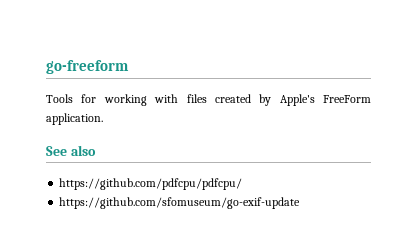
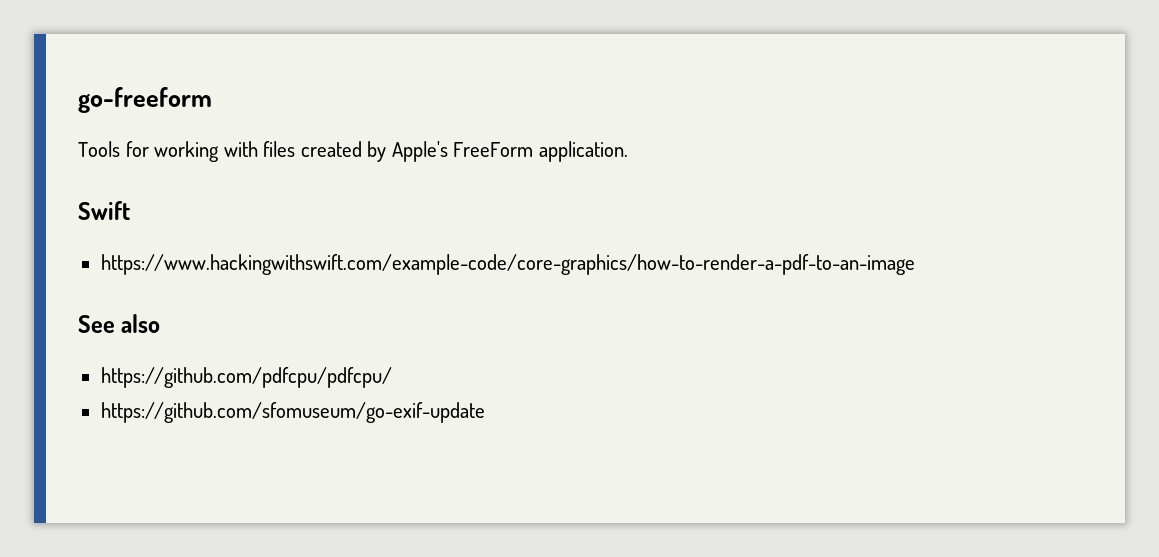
(103, 119) none -> [78,201,130,220] [100,254,916,275] // Swift // https://www.hackingwithswift.com/example-code/core-graphics/how-to-render-a-pdf-to-an-image

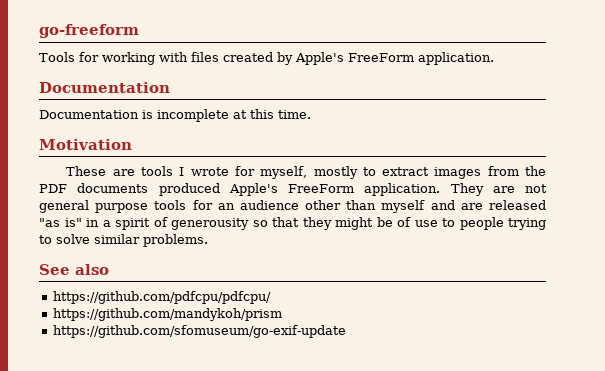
[78,201,130,220] [100,254,916,275] Swift // https://www.hackingwithswift.com/example-code/core-graphics/how-to-render-a-pdf-to-an-image -> [39,82,170,93] [39,109,311,122] [39,139,132,150] [66,166,547,179] [39,183,547,196] [39,200,546,213] [39,217,546,230] [39,234,208,247] Documentation // Documentation is incomplete at this time. // Motivation // These are tools I wrote for myself, mostly to extract images from the PDF documents produced Apple's FreeForm application. They are not general purpose tools for an audience other than myself and are released "as is" in a spirit of generousity so that they might be of use to people trying to solve similar problems.
(393, 377) none -> [53,308,283,321] // https://github.com/mandykoh/prism

